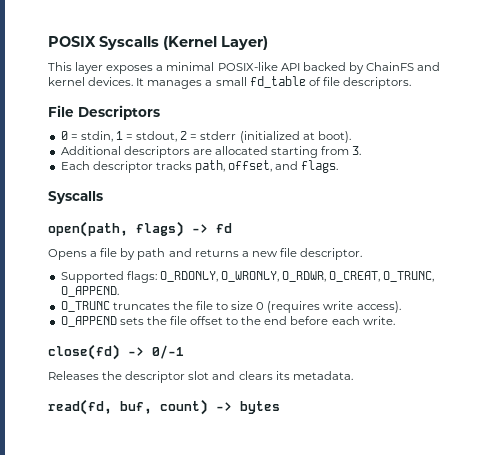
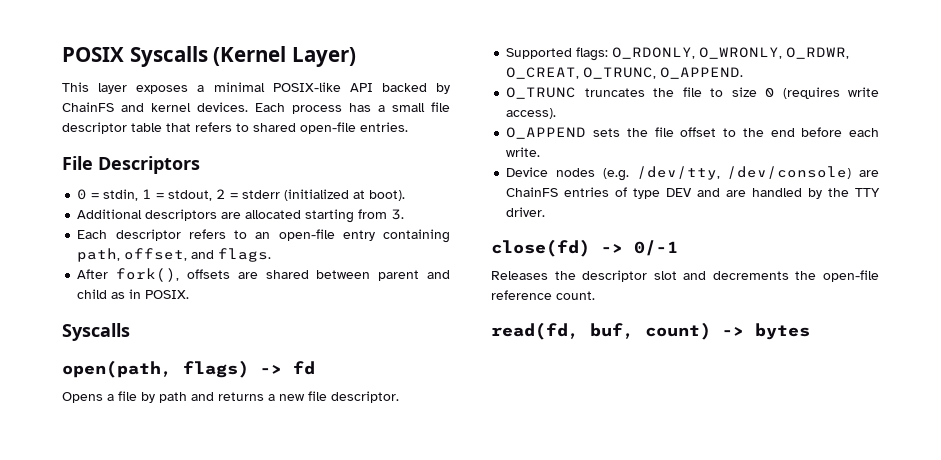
[136,76,411,89] It manages a small fd_table of file descriptors. -> [255,102,450,114] [62,122,408,134] Each process has a small file descriptor table that refers to shared open-file entries.
[155,160,339,173] tracks path, offset, and flags. -> [188,229,451,243] [77,248,272,262] [77,268,451,282] [77,289,190,299] refers to an open-file entry containing path, offset, and flags. // After fork(), offsets are shared between parent and child as in POSIX.
(395, 320) none -> [506,166,879,181] [506,187,880,199] [506,207,546,217] // Device nodes (e.g. /dev/tty, /dev/console) are ChainFS entries of type DEV and are handled by the TTY driver.
[238,371,353,380] clears its metadata. -> [712,270,879,282] [491,290,595,300] decrements the open-file reference count.

